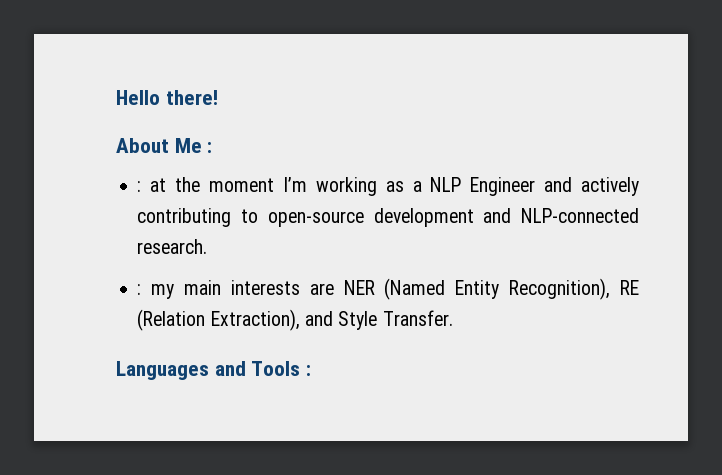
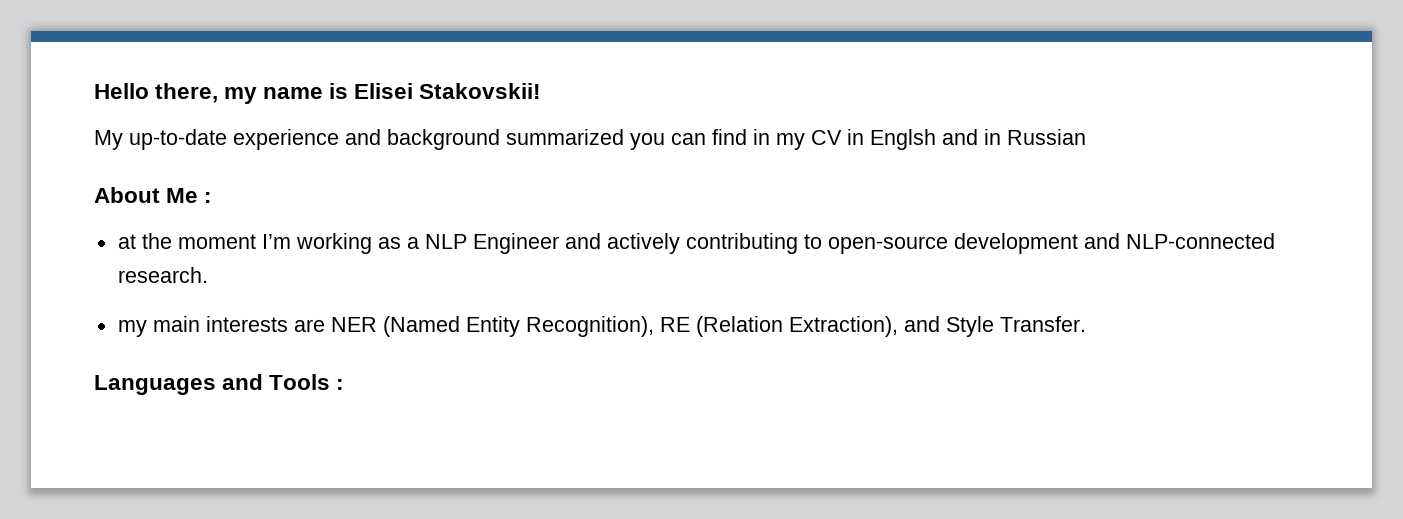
[165,90,218,105] there! -> [155,83,542,104] [94,129,1086,150] there, my name is Elisei Stakovskii! // My up-to-date experience and background summarized you can find in my CV in Englsh and in Russian
[137,181,142,192] : -> (213, 197) none
[137,284,142,295] : -> (208, 275) none

